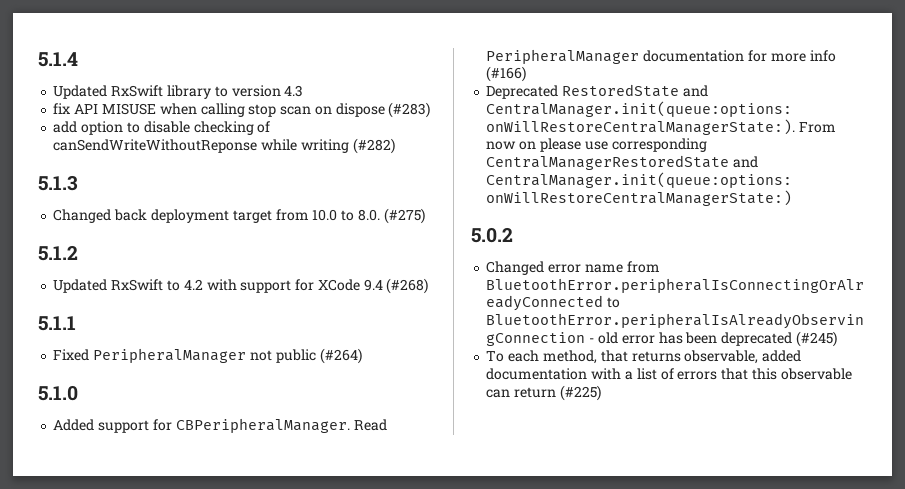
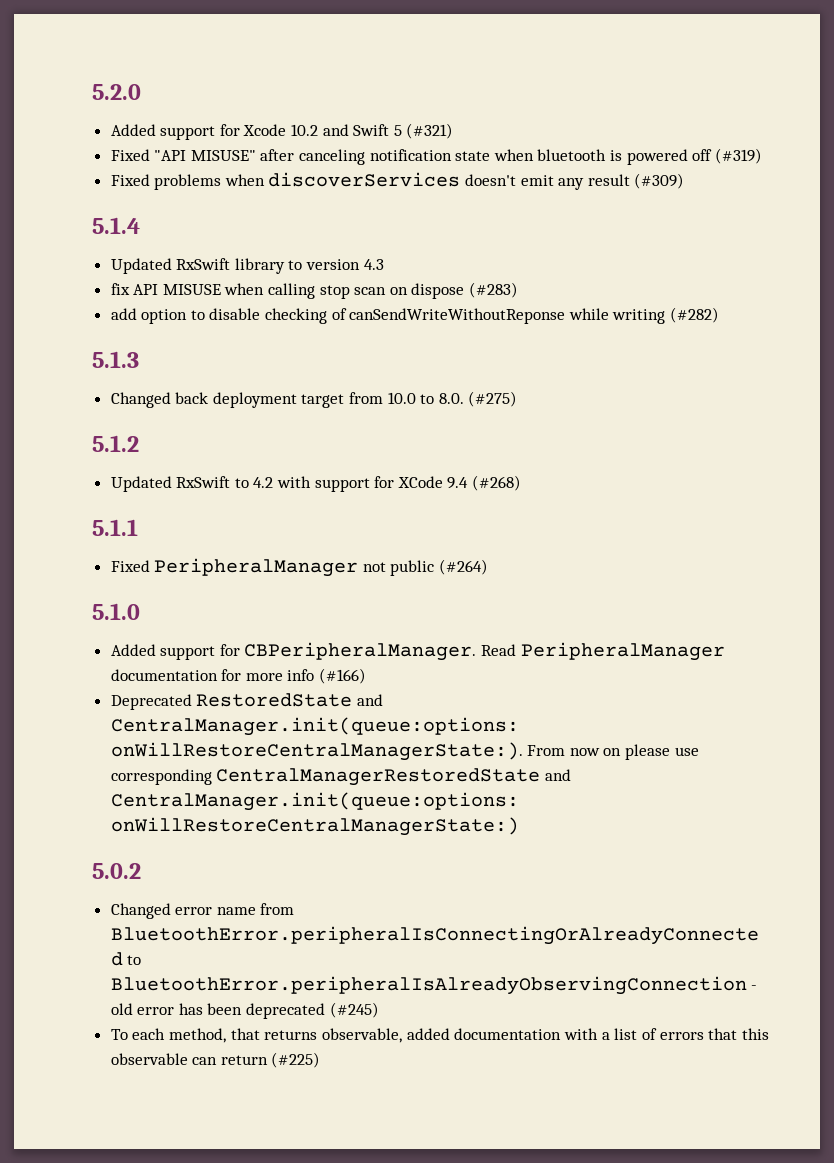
(38, 59) none -> [92,84,141,100] [110,123,454,140] [110,148,762,165] [110,172,685,190] 5.2.0 // Added support for Xcode 10.2 and Swift 5 (#321) // Fixed "API MISUSE" after canceling notification state when bluetooth is powered off (#319) // Fixed problems when discoverServices doesn't emit any result (#309) //

